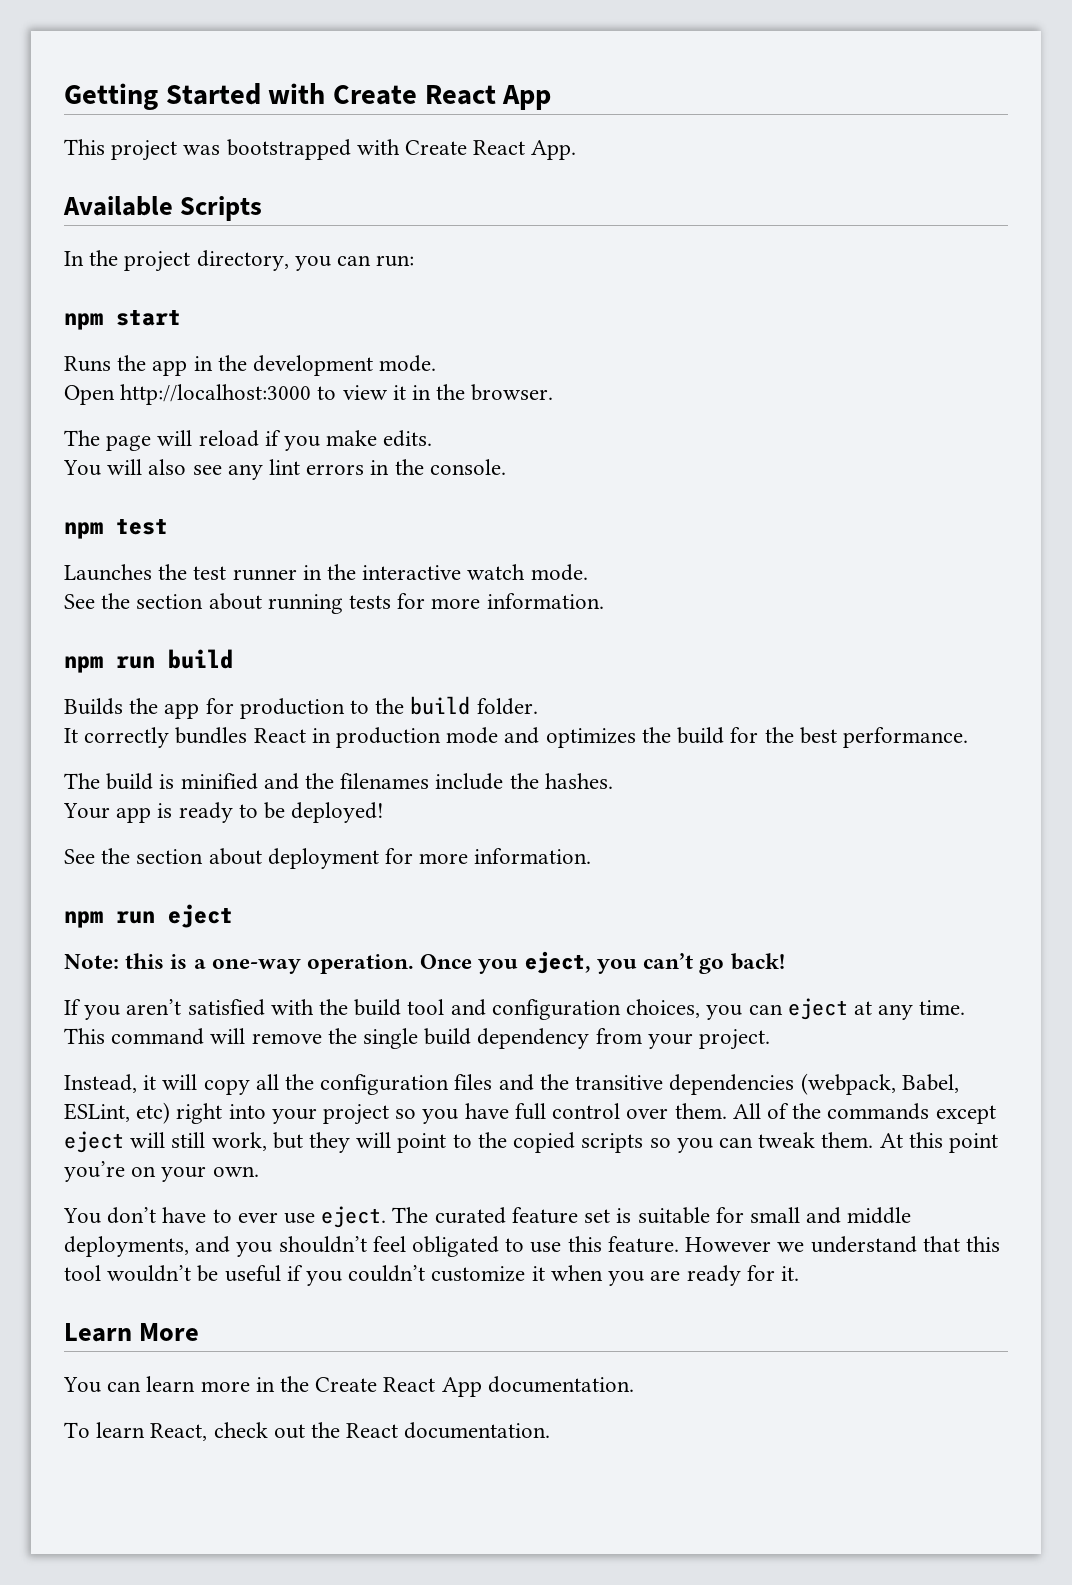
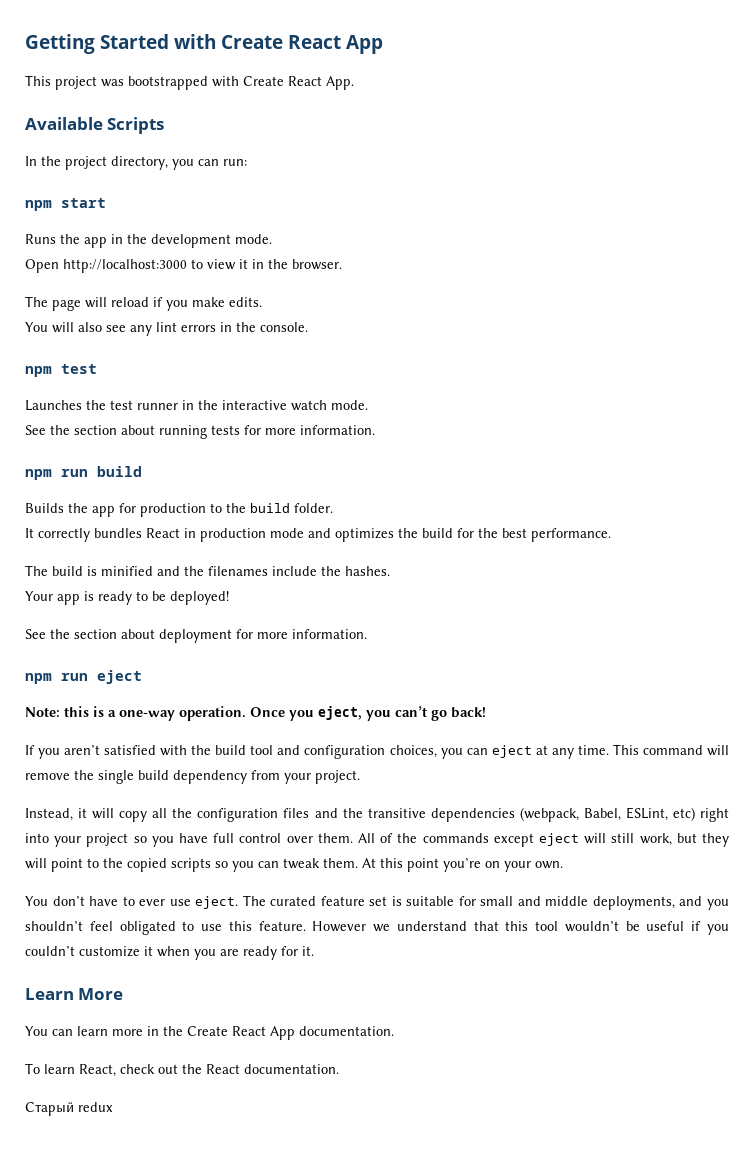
(551, 1430) none -> [25,1102,113,1116] // Старый redux

